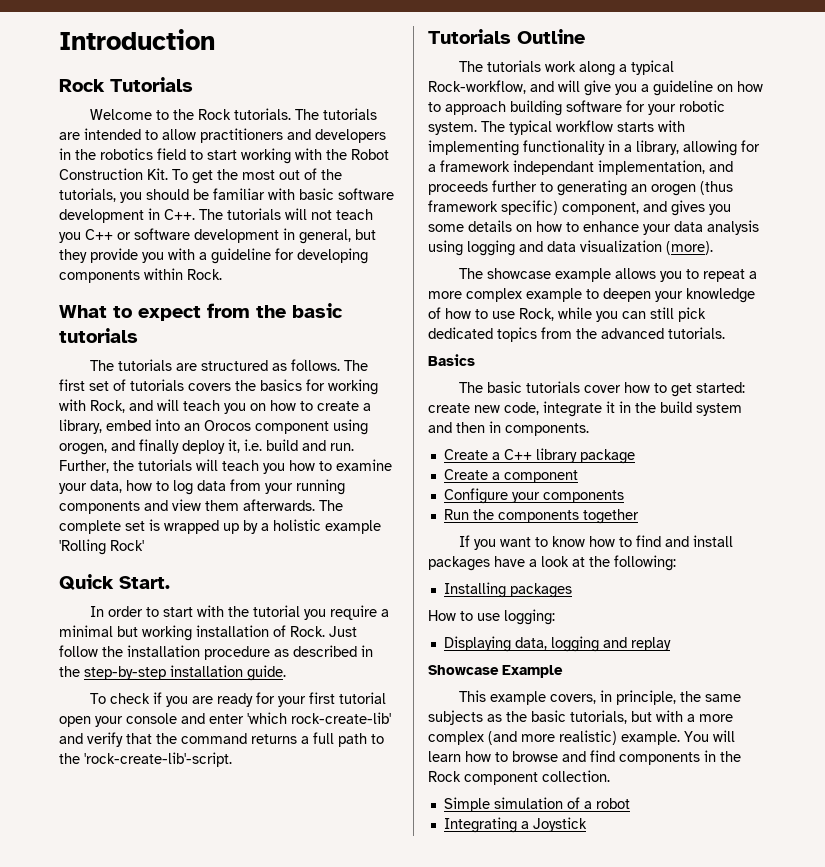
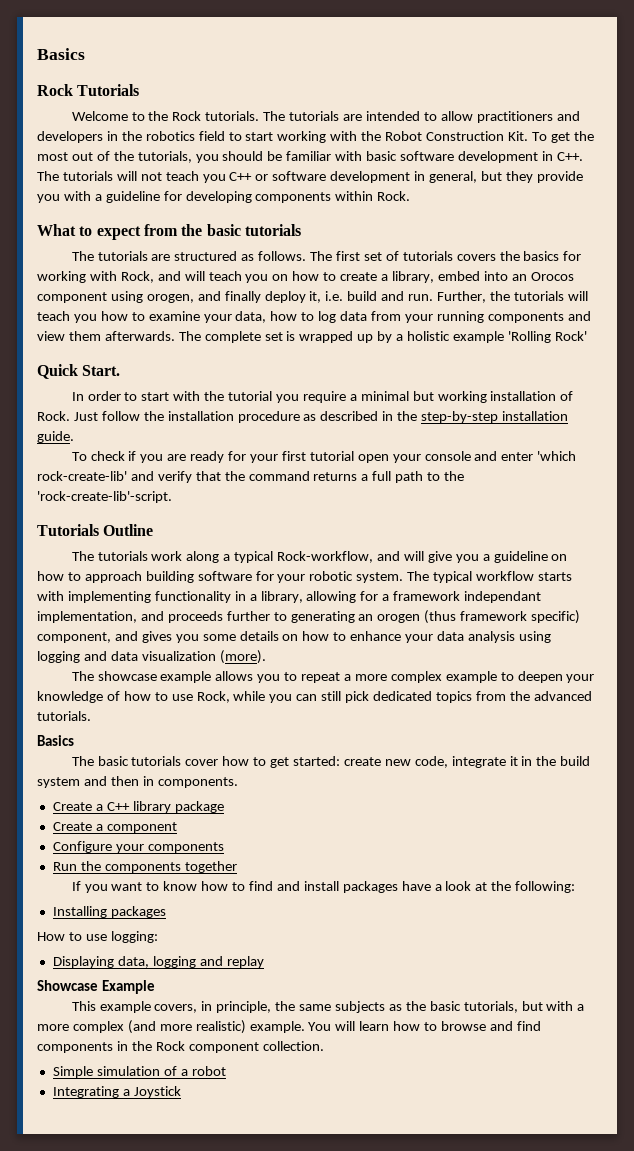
[59,29,215,50] Introduction -> [37,48,85,60] Basics

